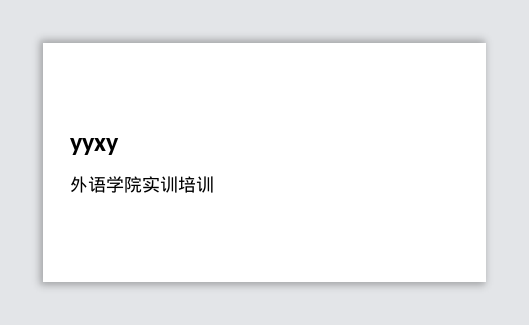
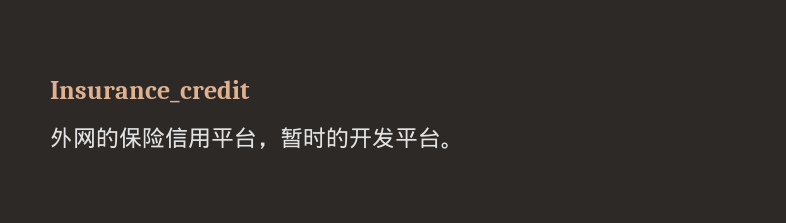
[70,138,119,155] yyxy -> [50,80,250,103] Insurance_credit
[88,176,214,193] 语学院实训培训 -> [73,127,464,149] 网的保险信用平台，暂时的开发平台。

